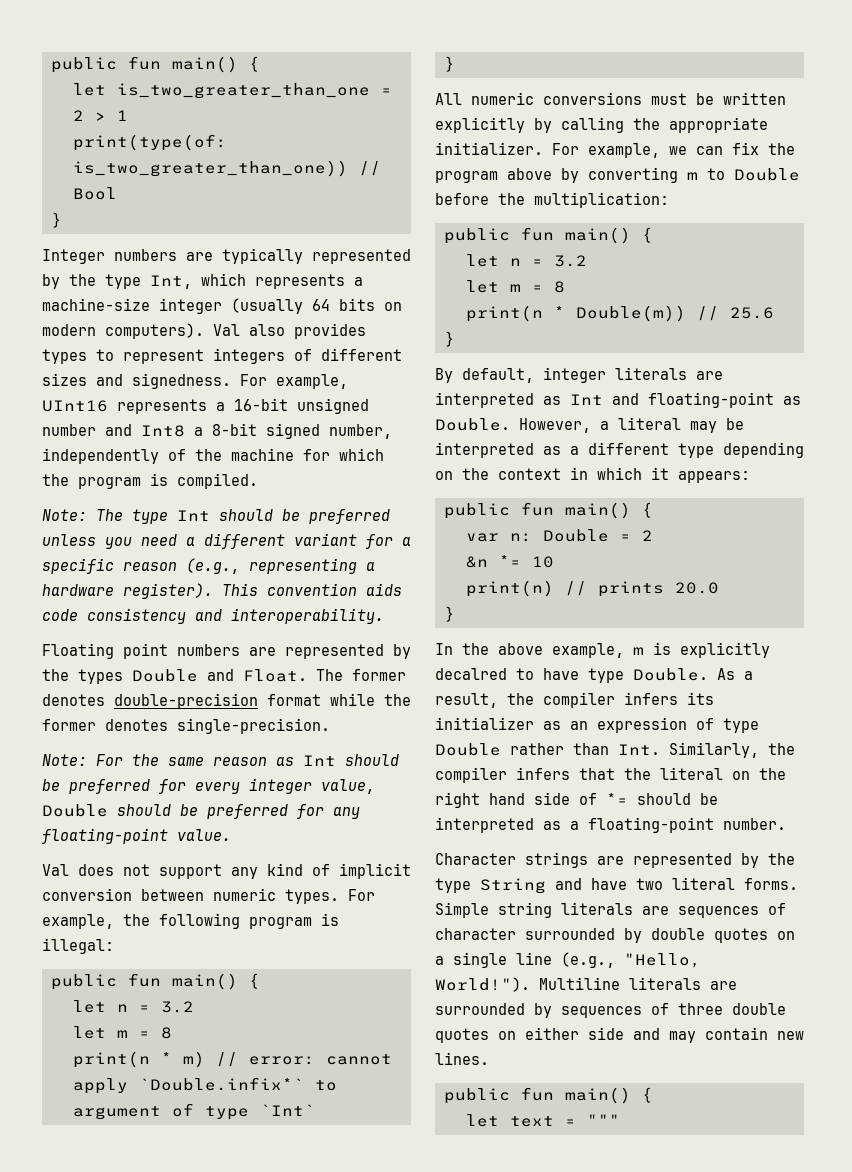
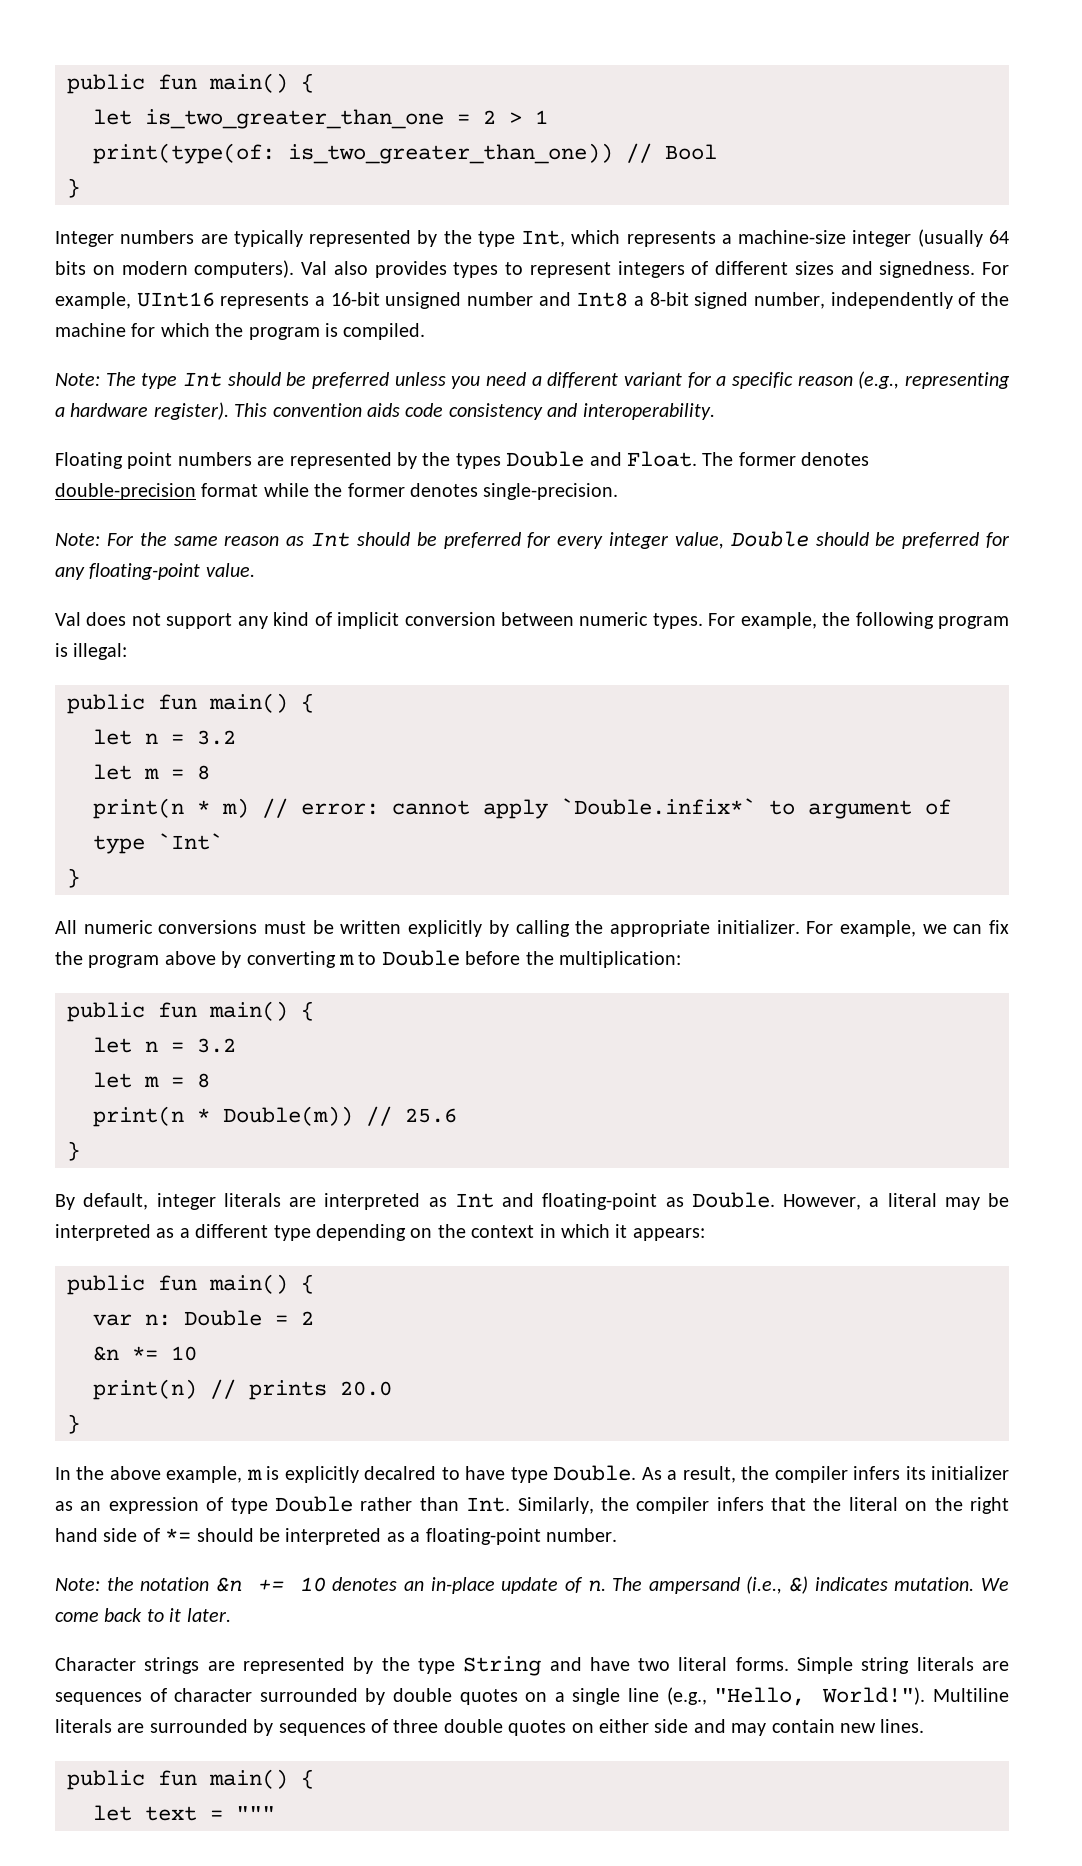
(786, 824) none -> [55,1576,1010,1594] [55,1608,231,1622] // Note: the notation &n += 10 denotes an in-place update of n. The ampersand (i.e., &) indicates mutation. We come back to it later.

